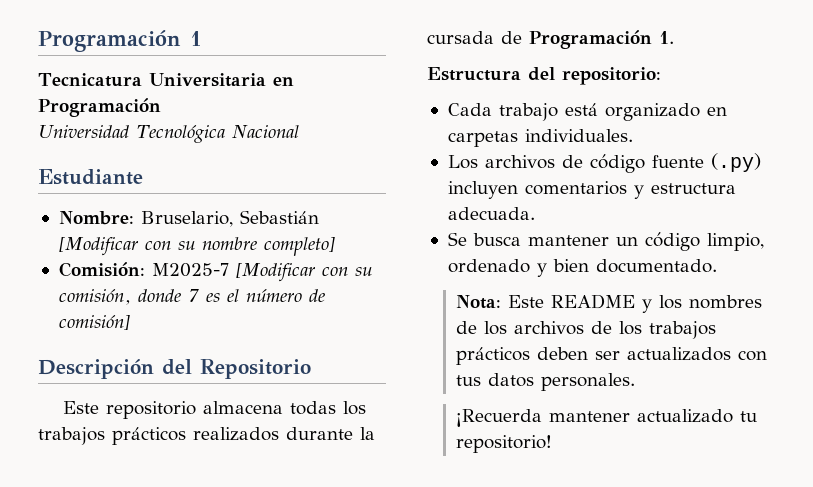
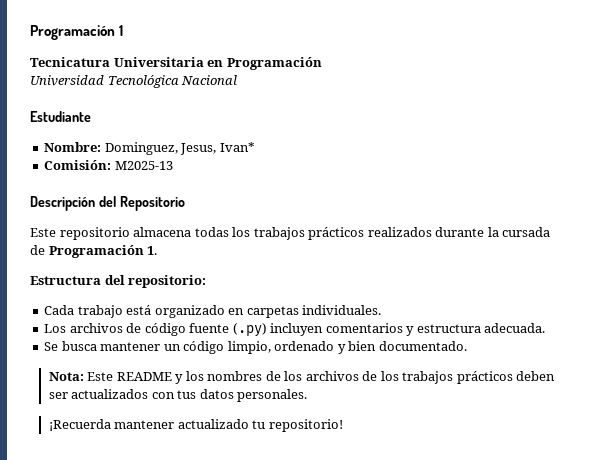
[140,210,319,227] [58,236,335,256] [58,262,372,282] [58,289,325,305] [58,314,130,330] Bruselario, Sebastián [Modificar con su nombre completo] // Comisión: M2025-7 [Modificar con su comisión, donde 7 es el número de comisión] -> [104,142,255,155] [44,160,173,170] Dominguez, Jesus, Ivan* // Comisión: M2025-13

